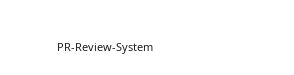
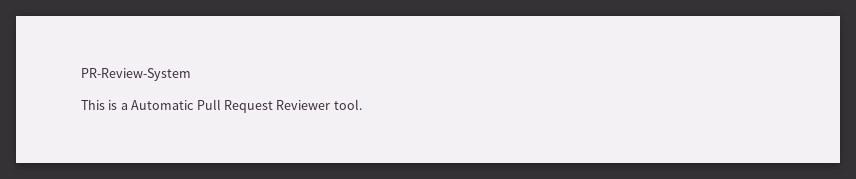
(153, 48) none -> [81,99,362,113] // This is a Automatic Pull Request Reviewer tool.

